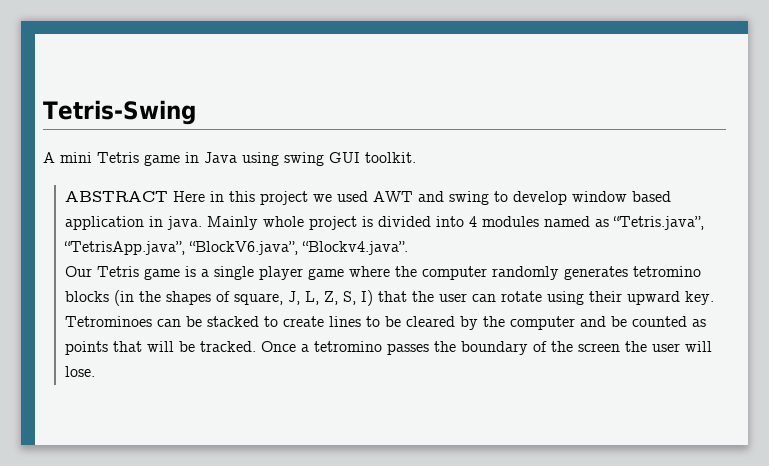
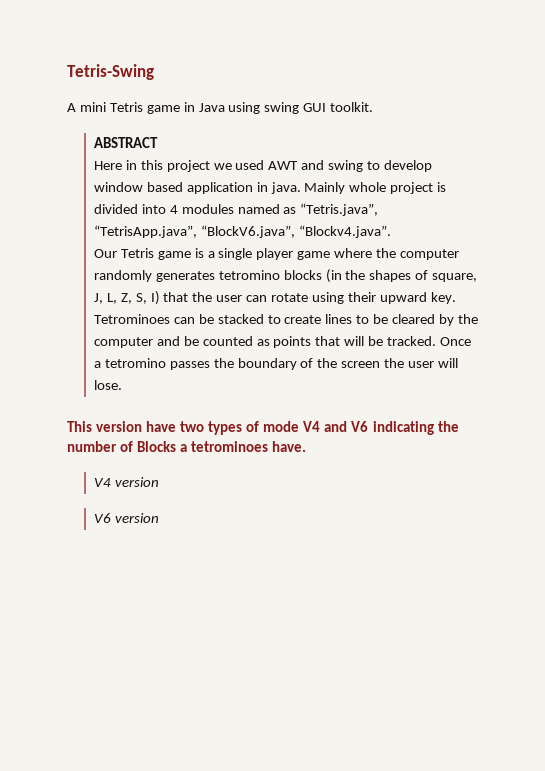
(169, 196) none -> (158, 142) //
(96, 371) none -> [67,421,459,435] [67,441,307,452] [93,477,159,487] [93,513,159,523] // This version have two types of mode V4 and V6 indicating the number of Blocks a tetrominoes have. // V4 version // V6 version

